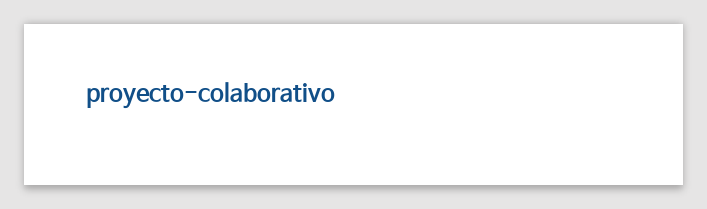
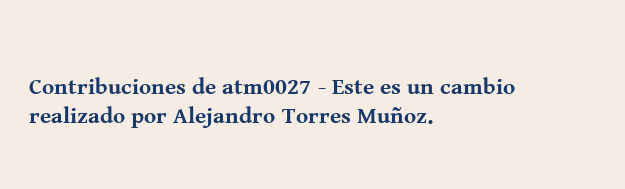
[86,82,335,109] proyecto-colaborativo -> [29,77,516,94] [29,106,434,128] Contribuciones de atm0027 - Este es un cambio realizado por Alejandro Torres Muñoz.

